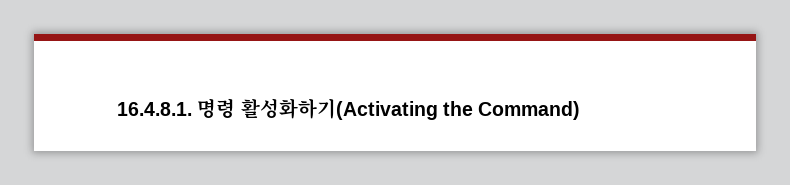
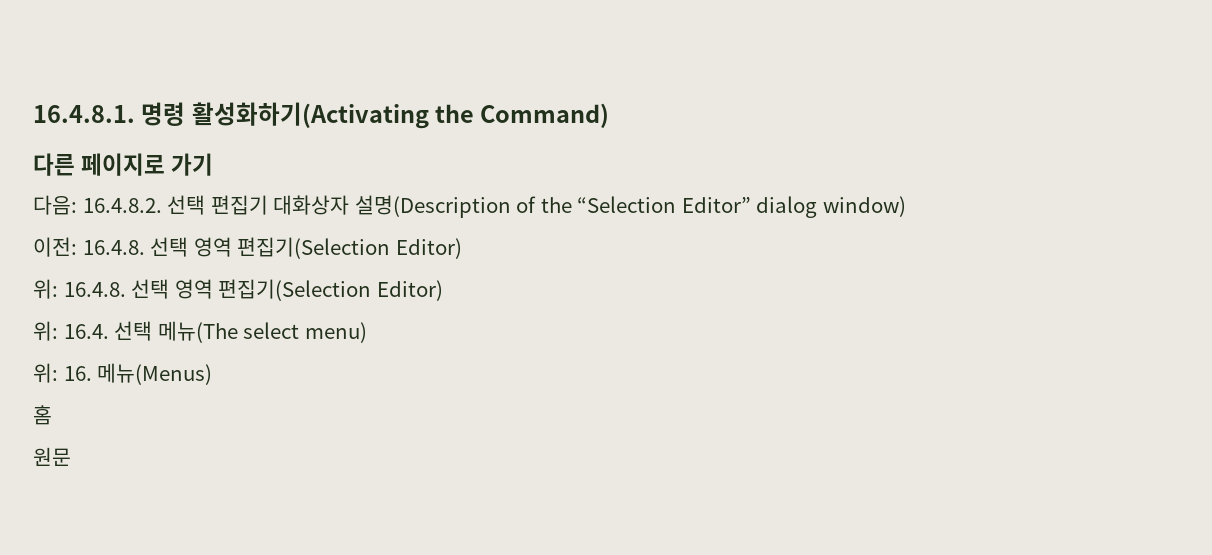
(581, 110) none -> [33,153,214,176] [33,195,906,218] [33,237,462,259] [33,279,443,301] [33,321,367,343] [33,363,213,385] [33,405,52,425] [33,447,71,466] // 다른 페이지로 가기 // 다음: 16.4.8.2. 선택 편집기 대화상자 설명(Description of the “Selection Editor” dialog window) // 이전: 16.4.8. 선택 영역 편집기(Selection Editor) // 위: 16.4.8. 선택 영역 편집기(Selection Editor) // 위: 16.4. 선택 메뉴(The select menu) // 위: 16. 메뉴(Menus) // 홈 // 원문

